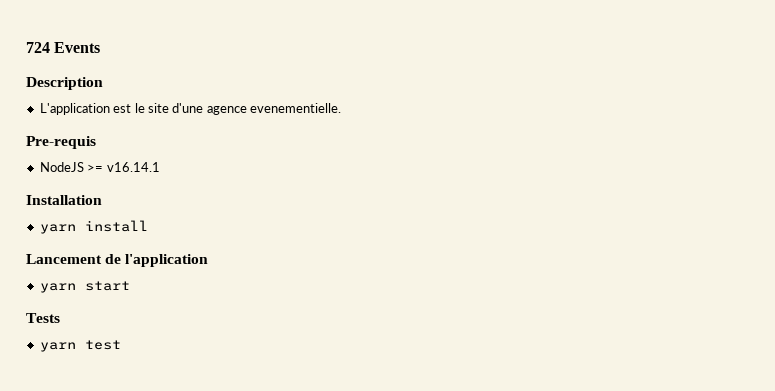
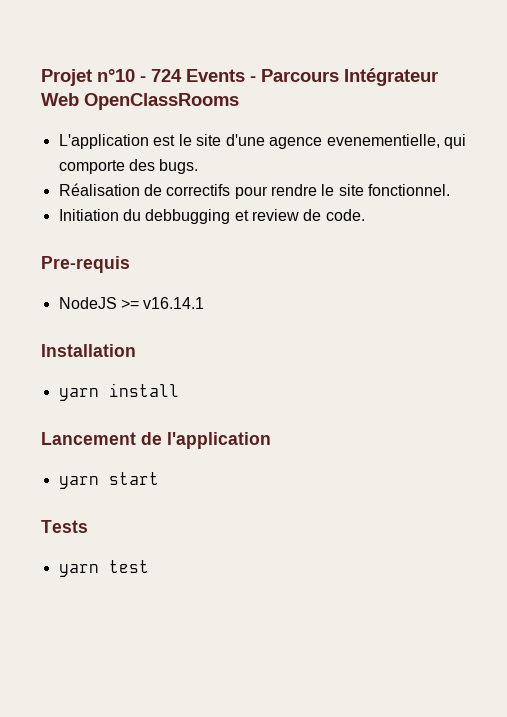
(26, 47) none -> [41,69,146,86] Projet n°10 -
[26,77,103,90] // Description -> [250,68,438,86] [41,93,239,110] - Parcours Intégrateur Web OpenClassRooms
[250,103,341,113] evenementielle. -> [326,134,466,149] [58,159,199,174] [58,183,450,199] [58,209,365,224] evenementielle, qui comporte des bugs. // Réalisation de correctifs pour rendre le site fonctionnel. // Initiation du debbugging et review de code.

